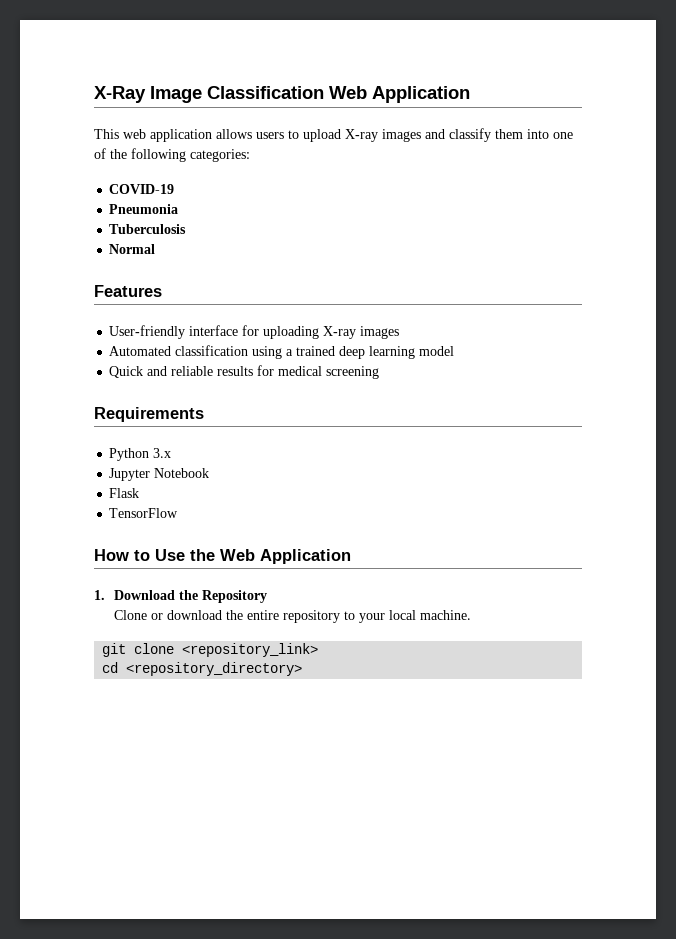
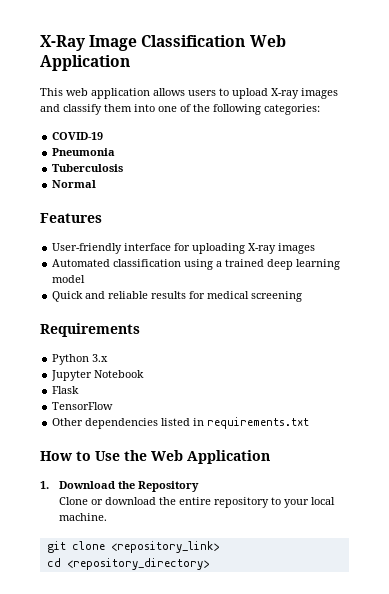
(179, 513) none -> [52,417,310,429] // Other dependencies listed in requirements.txt

